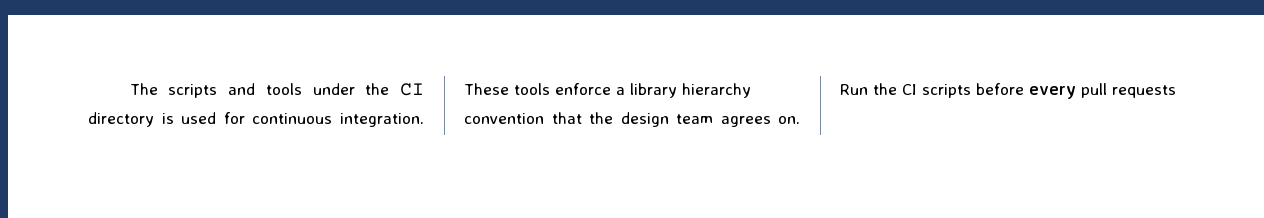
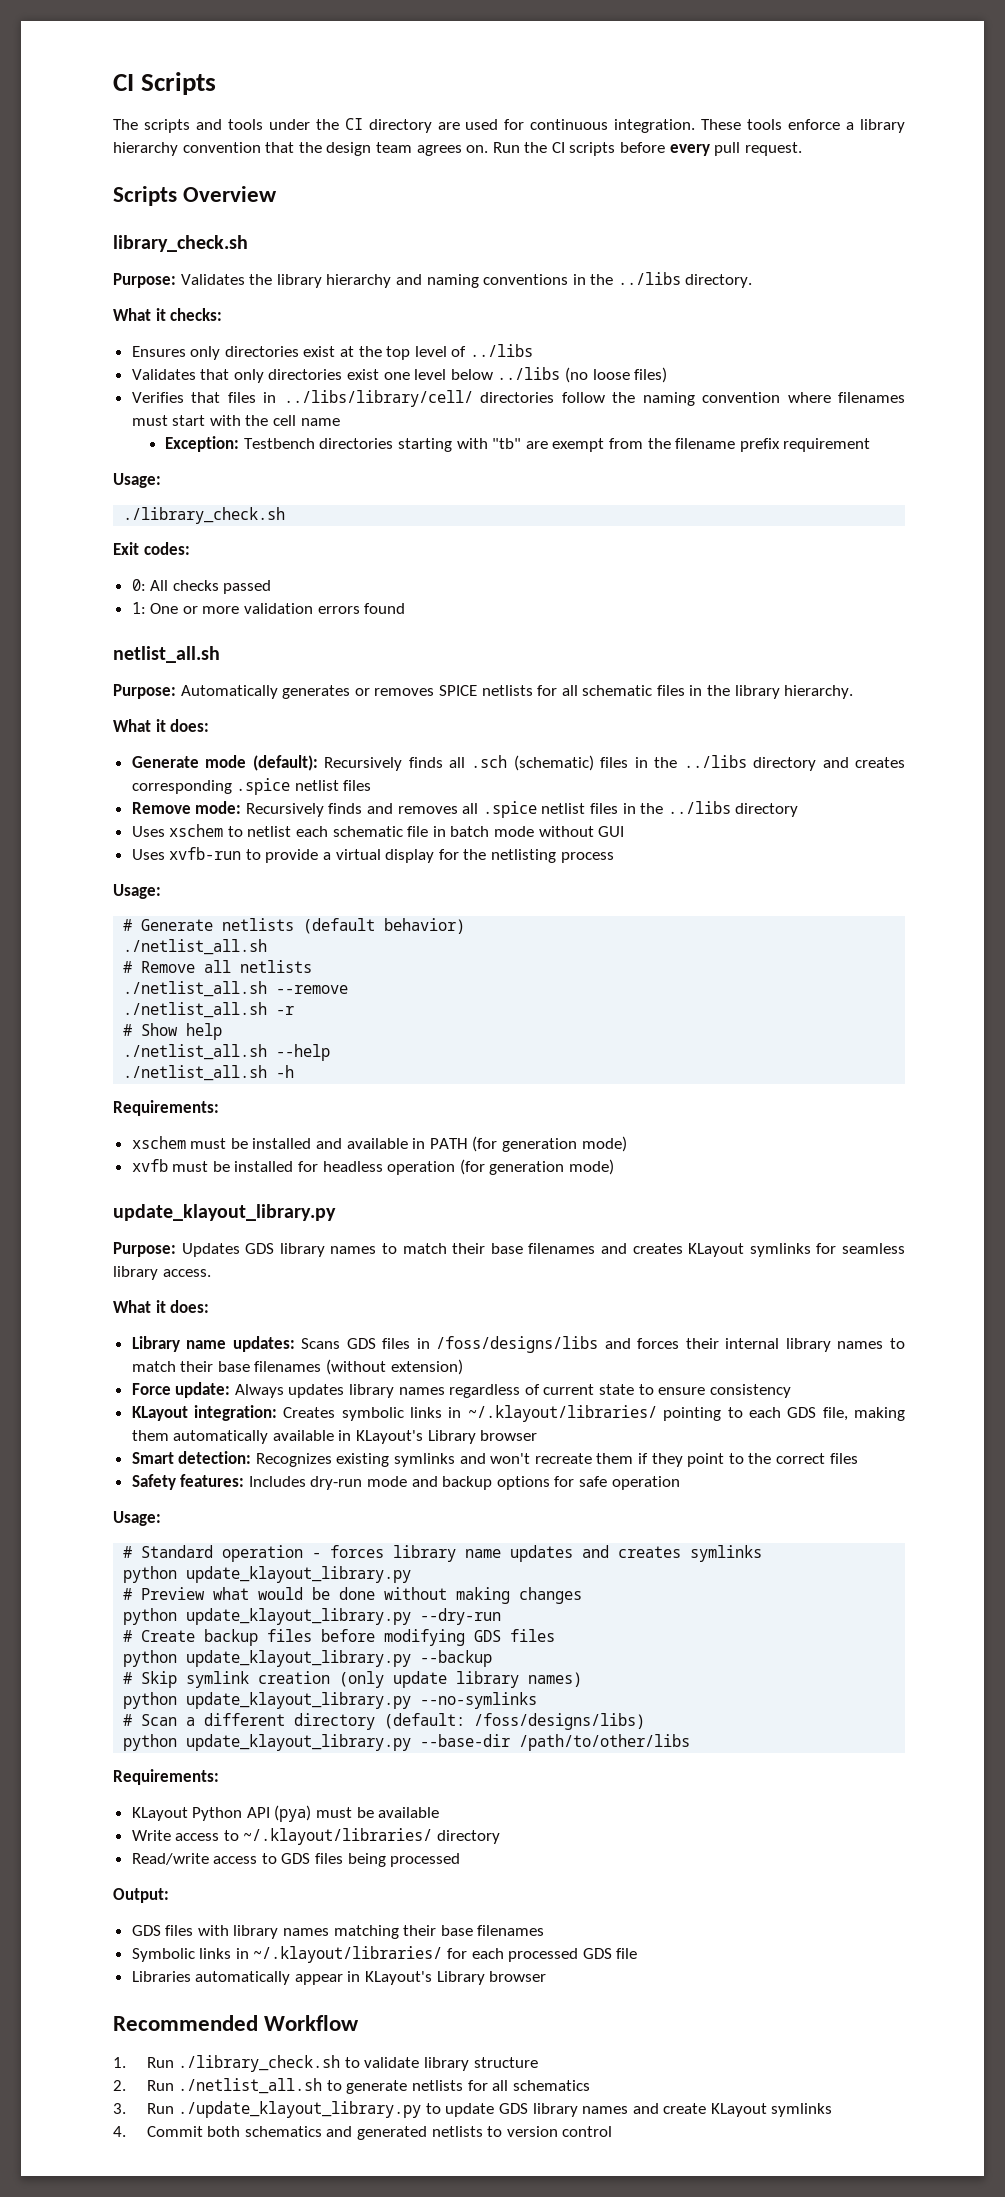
(129, 89) none -> [113,72,217,95] CI Scripts //
[161,113,174,124] is -> [437,122,460,130] are
[1112,85,1176,98] requests -> [744,142,802,156] [113,186,278,206] [113,235,248,252] [113,272,753,288] [113,308,223,321] [131,344,534,360] [131,367,668,383] [131,390,906,407] [131,415,340,426] [165,436,871,452] [113,473,161,488] [123,507,286,524] [113,542,190,555] [131,579,272,594] [131,602,406,614] [113,646,220,663] [113,684,854,699] [113,719,210,732] [131,755,906,771] [131,778,372,795] [131,801,799,818] [131,824,625,837] [131,847,614,863] [113,884,161,899] [123,918,466,934] [123,939,268,955] [123,960,313,973] [123,981,349,997] [123,1002,295,1018] [123,1023,223,1040] [123,1044,331,1061] [123,1065,295,1081] [113,1100,219,1116] [131,1136,627,1152] [131,1159,615,1175] [113,1204,336,1221] [113,1242,906,1257] [113,1266,211,1280] [113,1300,210,1313] [131,1336,905,1353] [131,1359,463,1375] [131,1382,791,1398] [131,1405,906,1422] [131,1430,538,1444] [131,1451,858,1467] [131,1474,680,1490] [113,1511,161,1526] [123,1545,763,1562] [123,1566,412,1583] [123,1587,583,1604] [123,1608,502,1625] [123,1629,556,1646] [123,1650,493,1667] [123,1671,583,1688] [123,1692,538,1709] [123,1713,646,1730] [123,1734,691,1751] [113,1769,219,1785] [131,1805,440,1822] [131,1828,501,1845] [131,1853,461,1867] [113,1888,169,1903] [131,1925,545,1939] [131,1946,638,1963] [131,1971,547,1985] [113,2015,360,2031] [113,2055,538,2072] [113,2078,590,2094] [113,2101,833,2118] [113,2126,613,2140] request. // Scripts Overview // library_check.sh // Purpose: Validates the library hierarchy and naming conventions in the ../libs directory. // What it checks: // Ensures only directories exist at the top level of ../libs // Validates that only directories exist one level below ../libs (no loose files) // Verifies that files in ../libs/library/cell/ directories follow the naming convention where filenames must start with the cell name // Exception: Testbench directories starting with "tb" are exempt from the filename prefix requirement // Usage: // ./library_check.sh // Exit codes: // 0: All checks passed // 1: One or more validation errors found // netlist_all.sh // Purpose: Automatically generates or removes SPICE netlists for all schematic files in the library hierarchy. // What it does: // Generate mode (default): Recursively finds all .sch (schematic) files in the ../libs directory and creates corresponding .spice netlist files // Remove mode: Recursively finds and removes all .spice netlist files in the ../libs directory // Uses xschem to netlist each schematic file in batch mode without GUI // Uses xvfb-run to provide a virtual display for the netlisting process // Usage: // # Generate netlists (default behavior) // ./netlist_all.sh // # Remove all netlists // ./netlist_all.sh --remove // ./netlist_all.sh -r // # Show help // ./netlist_all.sh --help // ./netlist_all.sh -h // Requirements: // xschem must be installed and available in PATH (for generation mode) // xvfb must be installed for headless operation (for generation mode) // update_klayout_library.py // Purpose: Updates GDS library names to match their base filenames and creates KLayout symlinks for seamless library access. // What it does: // Library name updates: Scans GDS files in /foss/designs/libs and forces their internal library names to match their base filenames (without extension) // Force update: Always updates library names regardless of current state to ensure consistency // KLayout integration: Creates symbolic links in ~/.klayout/libraries/ pointing to each GDS file, making them automatically available in KLayout's Library browser // Smart detection: Recognizes existing symlinks and won't recreate them if they point to the correct files // Safety features: Includes dry-run mode and backup options for safe operation // Usage: // # Standard operation - forces library name updates and creates symlinks // python update_klayout_library.py // # Preview what would be done without making changes // python update_klayout_library.py --dry-run // # Create backup files before modifying GDS files // python update_klayout_library.py --backup // # Skip symlink creation (only update library names) // python update_klayout_library.py --no-symlinks // # Scan a different directory (default: /foss/designs/libs) // python update_klayout_library.py --base-dir /path/to/other/libs // Requirements: // KLayout Python API (pya) must be available // Write access to ~/.klayout/libraries/ directory // Read/write access to GDS files being processed // Output: // GDS files with library names matching their base filenames // Symbolic links in ~/.klayout/libraries/ for each processed GDS file // Libraries automatically appear in KLayout's Library browser // Recommended Workflow // 1. Run ./library_check.sh to validate library structure // 2. Run ./netlist_all.sh to generate netlists for all schematics // 3. Run ./update_klayout_library.py to update GDS library names and create KLayout symlinks // 4. Commit both schematics and generated netlists to version control

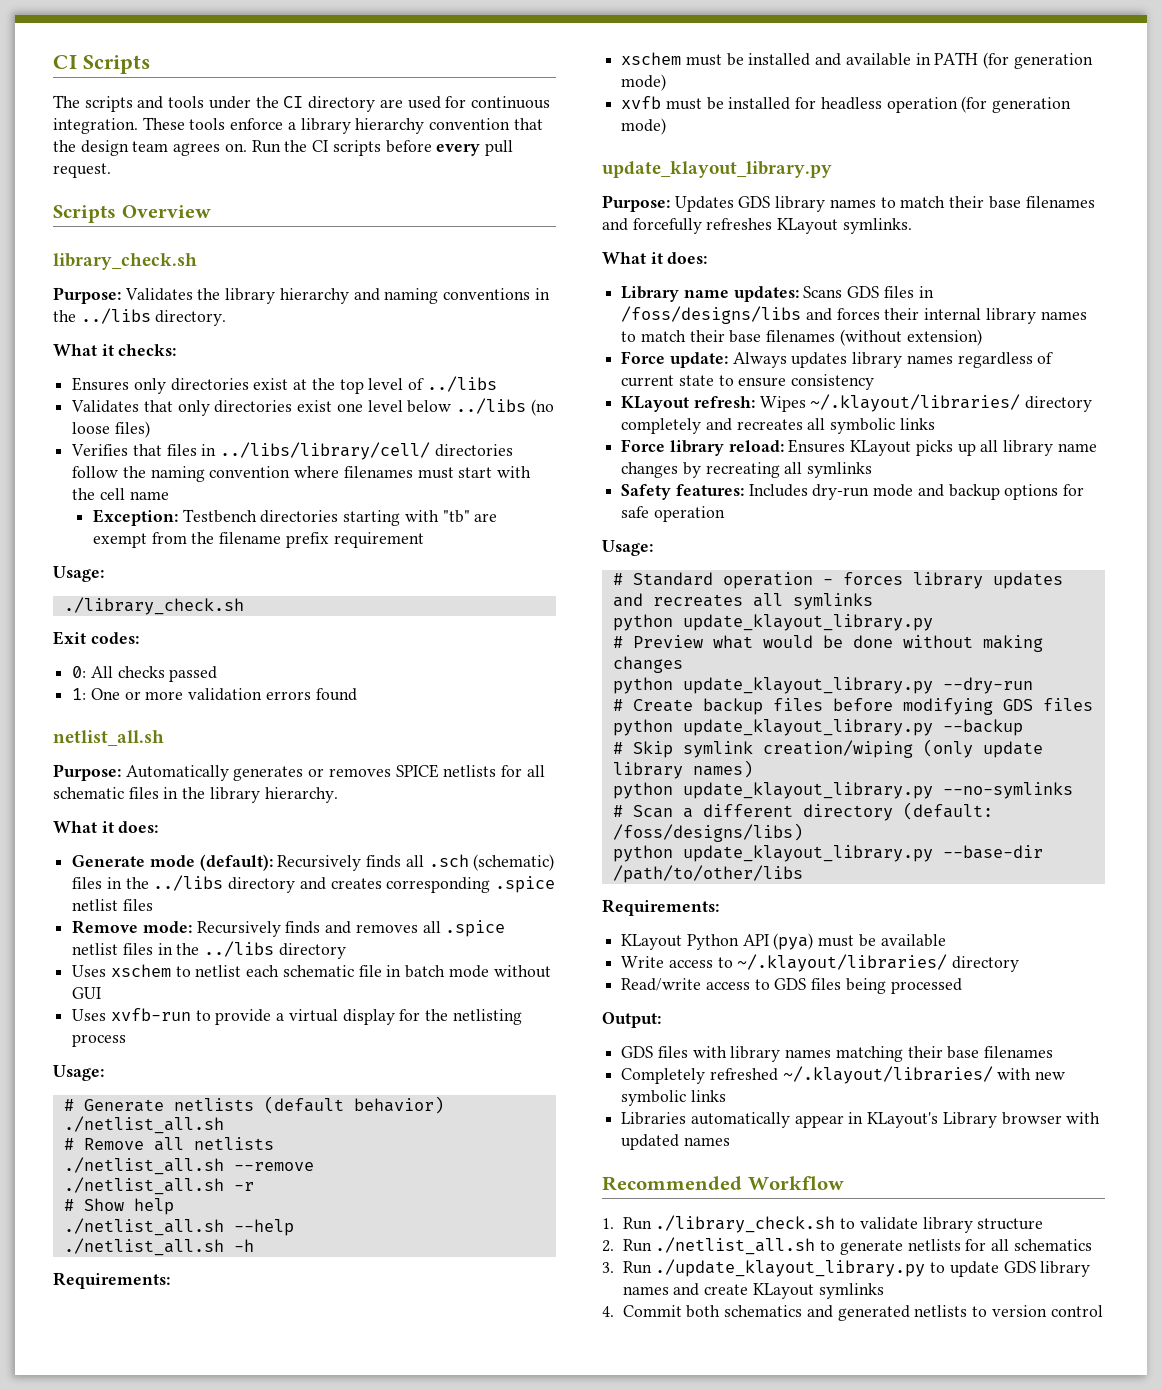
[632,1243,906,1257] [113,1266,211,1280] creates KLayout symlinks for seamless library access. -> [632,218,912,234] forcefully refreshes KLayout symlinks.
[194,1405,906,1422] [131,1430,538,1444] [131,1451,858,1467] integration: Creates symbolic links in ~/.klayout/libraries/ pointing to each GDS file, making them automatically available in KLayout's Library browser // Smart detection: Recognizes existing symlinks and won't recreate them if they point to the correct files -> [693,394,1093,412] [621,418,935,434] [621,439,1097,456] [621,462,873,478] refresh: Wipes ~/.klayout/libraries/ directory completely and recreates all symbolic links // Force library reload: Ensures KLayout picks up all library name changes by recreating all symlinks
[465,1549,502,1558] name -> (983, 580) none
[618,1546,682,1558] creates -> [652,593,783,607] recreates all
[258,1671,331,1684] creation -> [762,740,913,758] creation/wiping
[131,1946,638,1963] Symbolic links in ~/.klayout/libraries/ for each processed GDS file -> [621,1066,1066,1084] [621,1090,726,1106] Completely refreshed ~/.klayout/libraries/ with new symbolic links
(547, 1976) none -> [1066,1112,1101,1124] [621,1134,730,1150] with updated names

